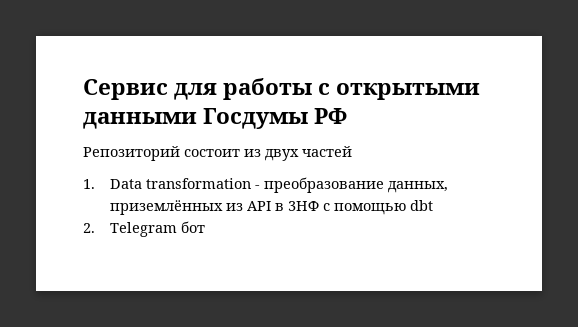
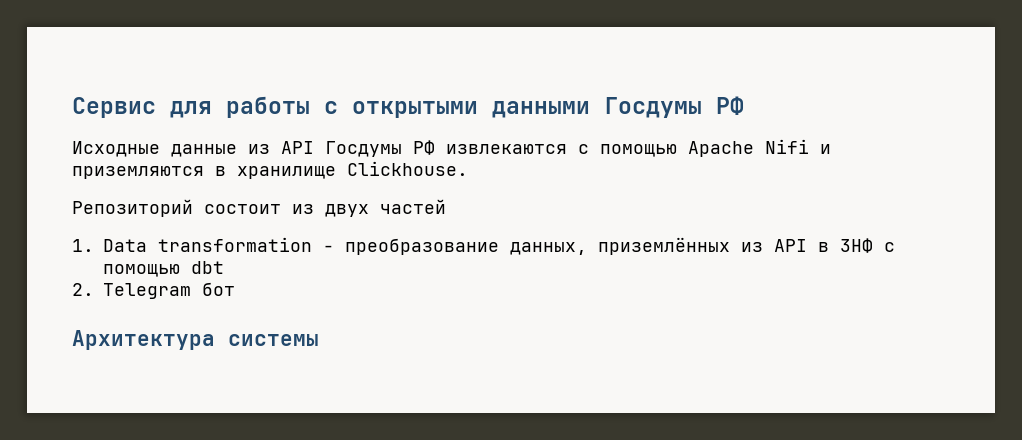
(348, 116) none -> [72,139,831,157] [72,161,468,179] // Исходные данные из API Госдумы РФ извлекаются с помощью Apache Nifi и приземляются в хранилище Clickhouse.
(206, 227) none -> [72,330,319,350] // Архитектура системы

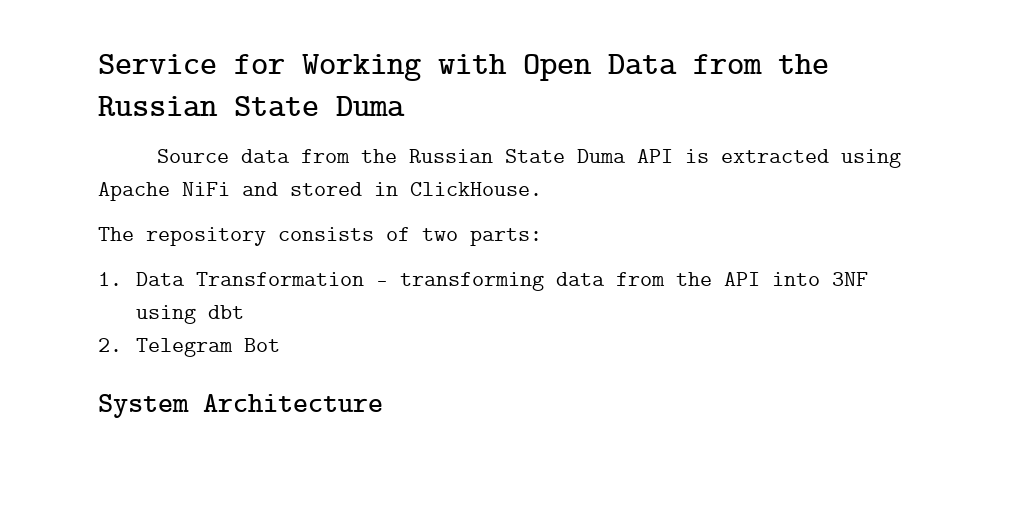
[72,96,744,118] [72,139,831,157] [72,161,468,179] [72,199,446,217] [72,237,895,255] [103,264,180,277] Сервис для работы с открытыми данными Госдумы РФ // Исходные данные из API Госдумы РФ извлекаются с помощью Apache Nifi и приземляются в хранилище Clickhouse. // Репозиторий состоит из двух частей // 1. Data transformation - преобразование данных, приземлённых из API в 3НФ с помощью -> [98,54,829,81] [98,96,405,117] [156,149,901,168] [98,182,542,201] [98,227,542,246] [98,272,869,291] [136,305,197,324] Service for Working with Open Data from the Russian State Duma // Source data from the Russian State Duma API is extracted using Apache NiFi and stored in ClickHouse. // The repository consists of two parts: // 1. Data Transformation - transforming data from the API into 3NF using
[202,282,235,296] [72,330,319,350] бот // Архитектура системы -> [244,338,281,352] [98,394,383,418] Bot // System Architecture

